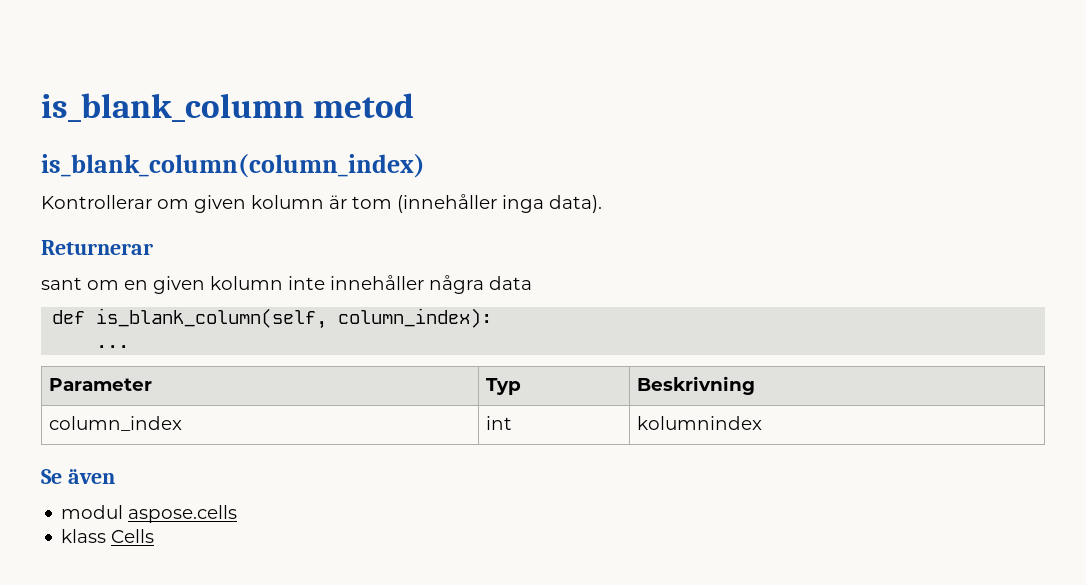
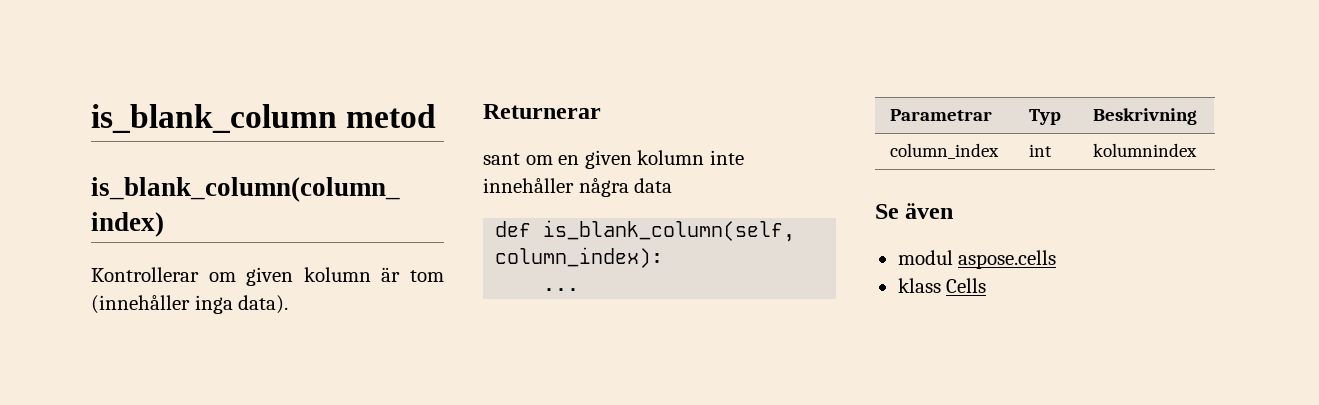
[48,378,152,391] Parameter -> [890,109,993,121] Parametrar

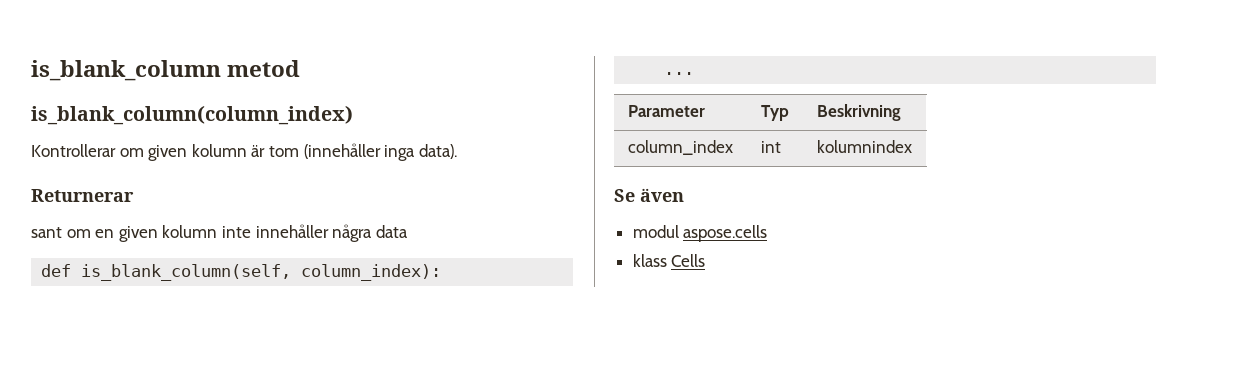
[890,109,993,121] Parametrar -> [627,105,705,117] Parameter

